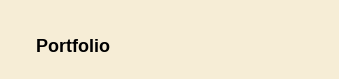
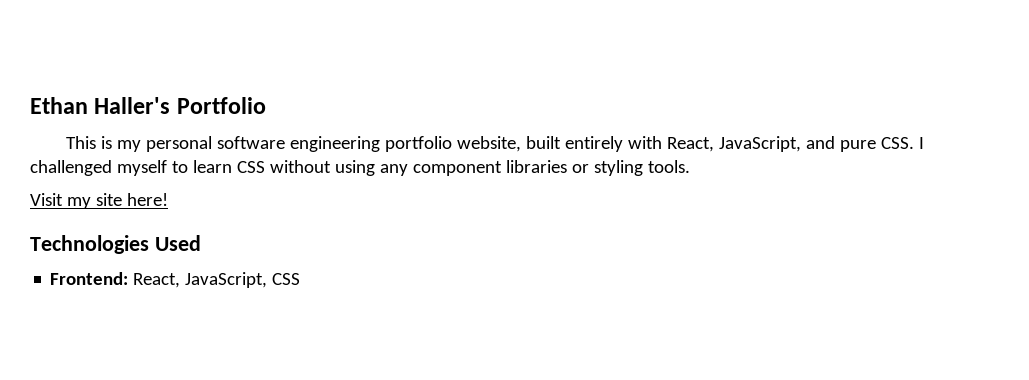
(36, 45) none -> [30,97,171,114] Ethan Haller's
(110, 45) none -> [66,136,925,152] [30,160,690,176] [30,193,168,209] [30,235,201,254] [50,272,301,288] // This is my personal software engineering portfolio website, built entirely with React, JavaScript, and pure CSS. I challenged myself to learn CSS without using any component libraries or styling tools. // Visit my site here! // Technologies Used // Frontend: React, JavaScript, CSS

